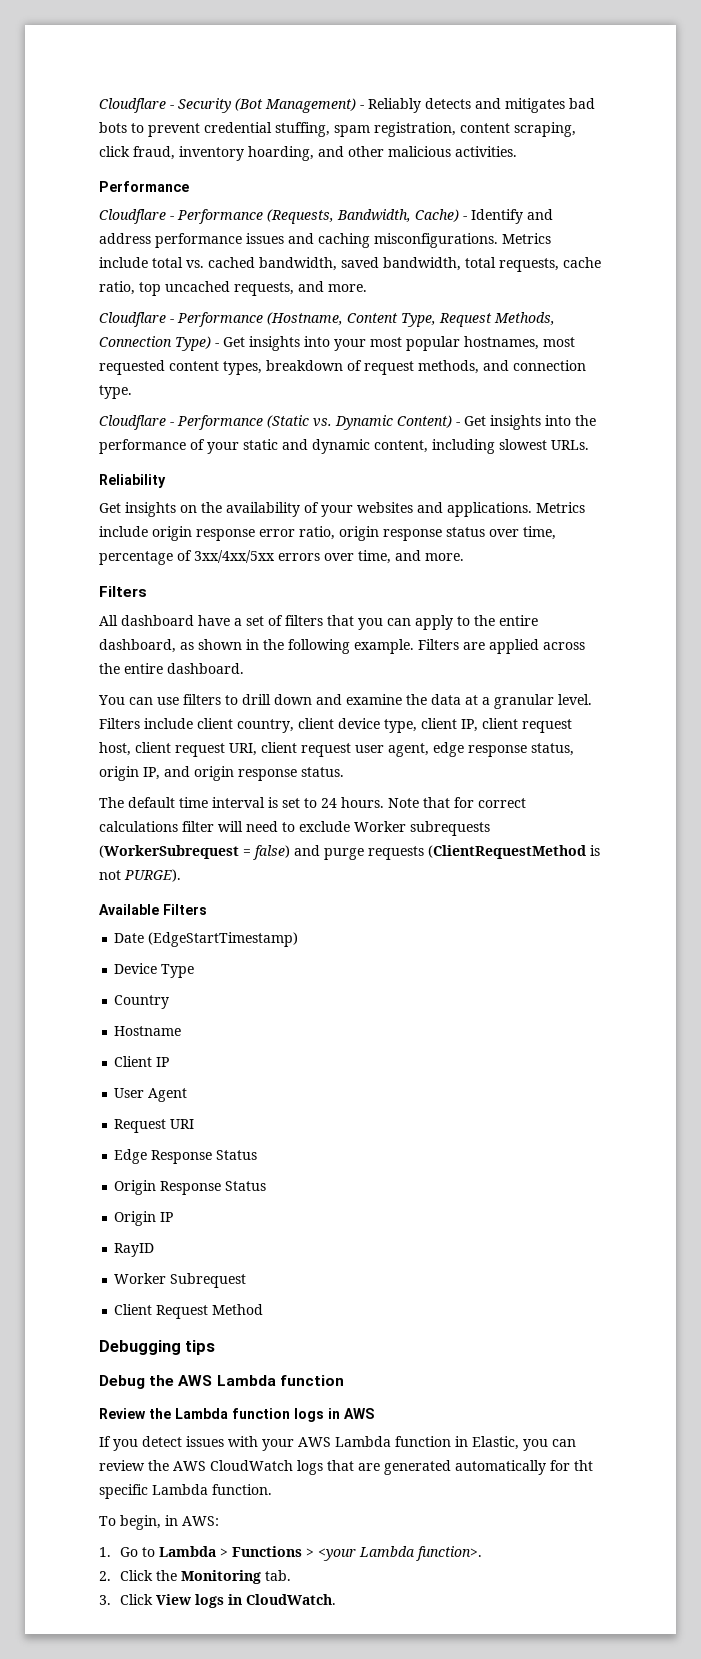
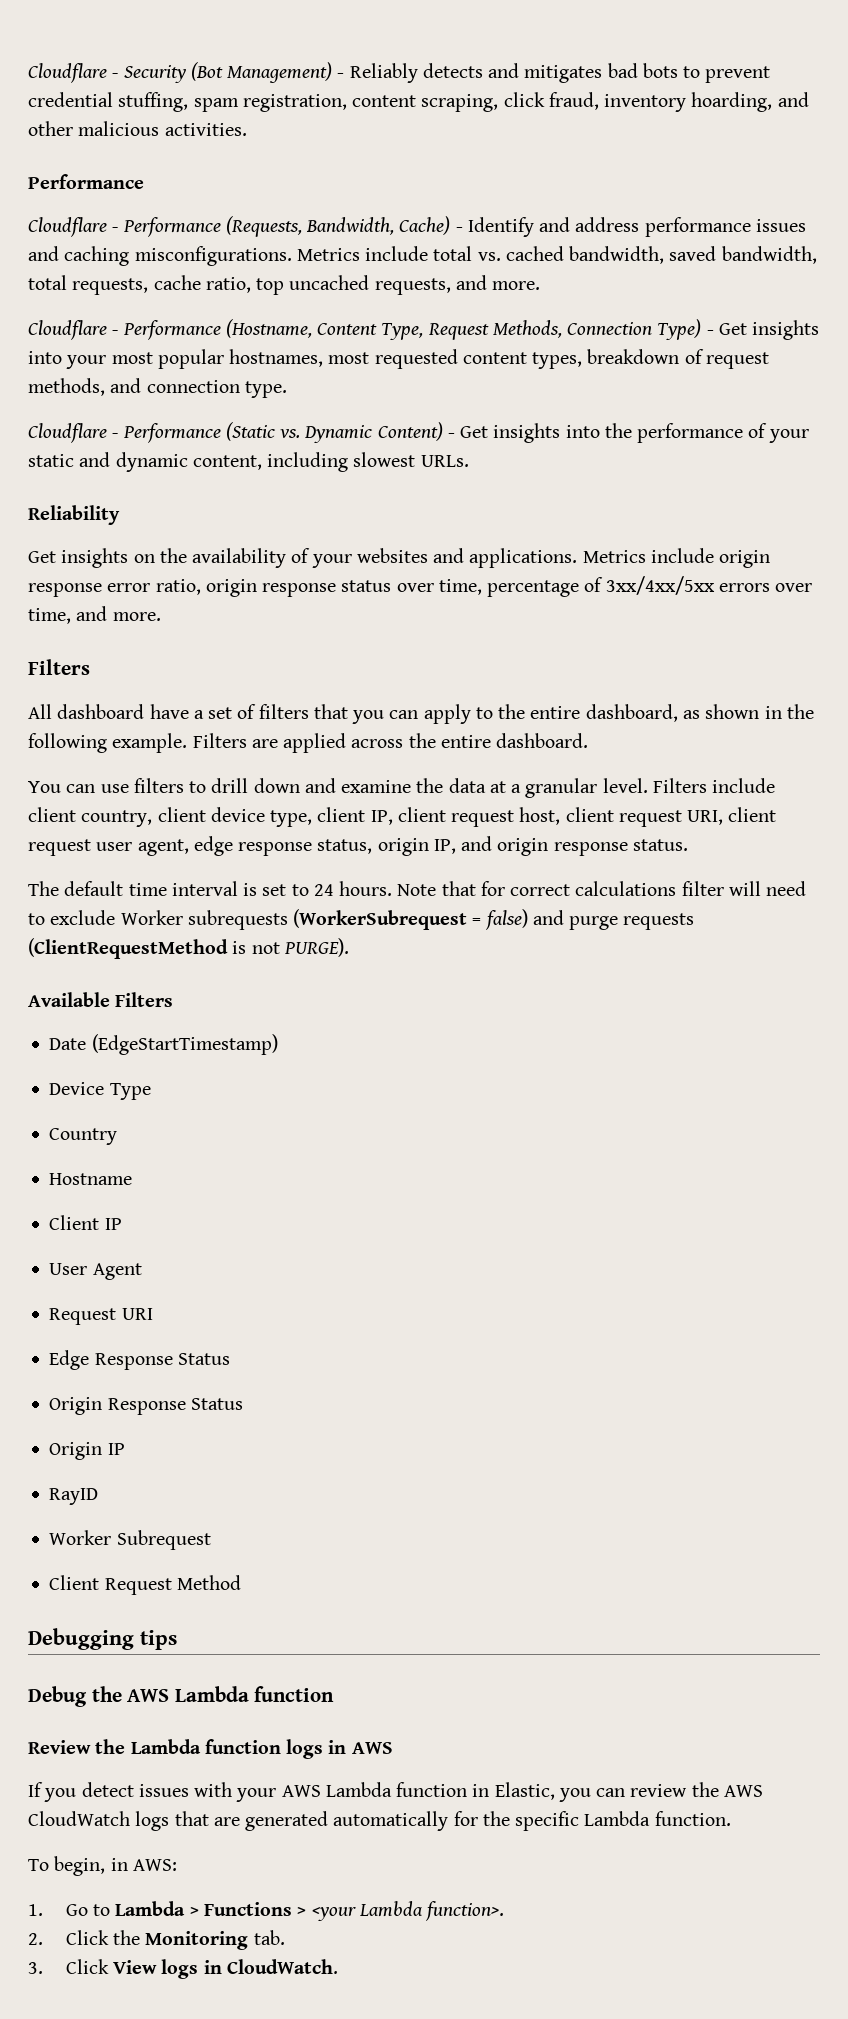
[574,1460,593,1471] tht -> [482,1811,510,1826] the

